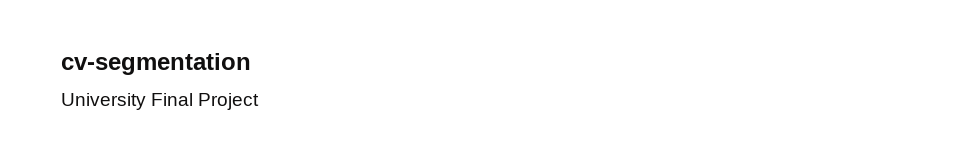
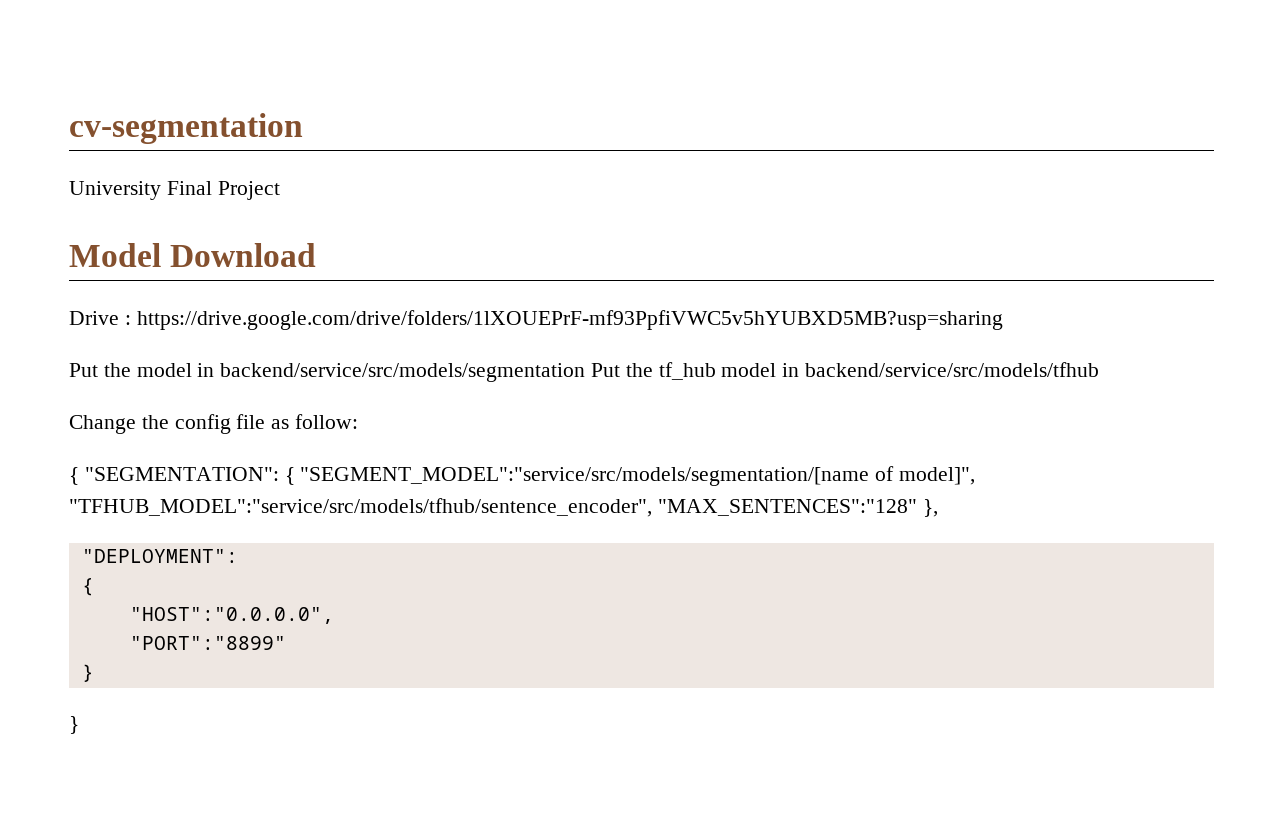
(260, 101) none -> [69,243,317,267] [69,310,1003,330] [69,362,1100,382] [69,414,359,434] [69,466,976,486] [69,498,938,517] [81,549,238,563] [81,578,94,596] [129,607,334,624] [129,636,286,650] [81,664,94,682] [69,716,79,734] // Model Download // Drive : https://drive.google.com/drive/folders/1lXOUEPrF-mf93PpfiVWC5v5hYUBXD5MB?usp=sharing // Put the model in backend/service/src/models/segmentation Put the tf_hub model in backend/service/src/models/tfhub // Change the config file as follow: // { "SEGMENTATION": { "SEGMENT_MODEL":"service/src/models/segmentation/[name of model]", "TFHUB_MODEL":"service/src/models/tfhub/sentence_encoder", "MAX_SENTENCES":"128" }, // "DEPLOYMENT": // { // "HOST":"0.0.0.0", // "PORT":"8899" // } // }

